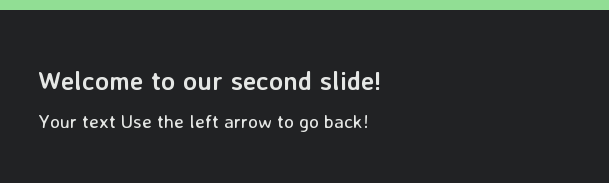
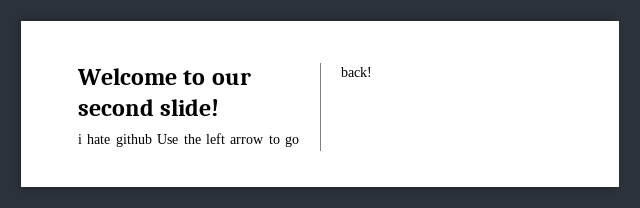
[38,115,117,128] Your text -> [78,134,152,147] i hate github

